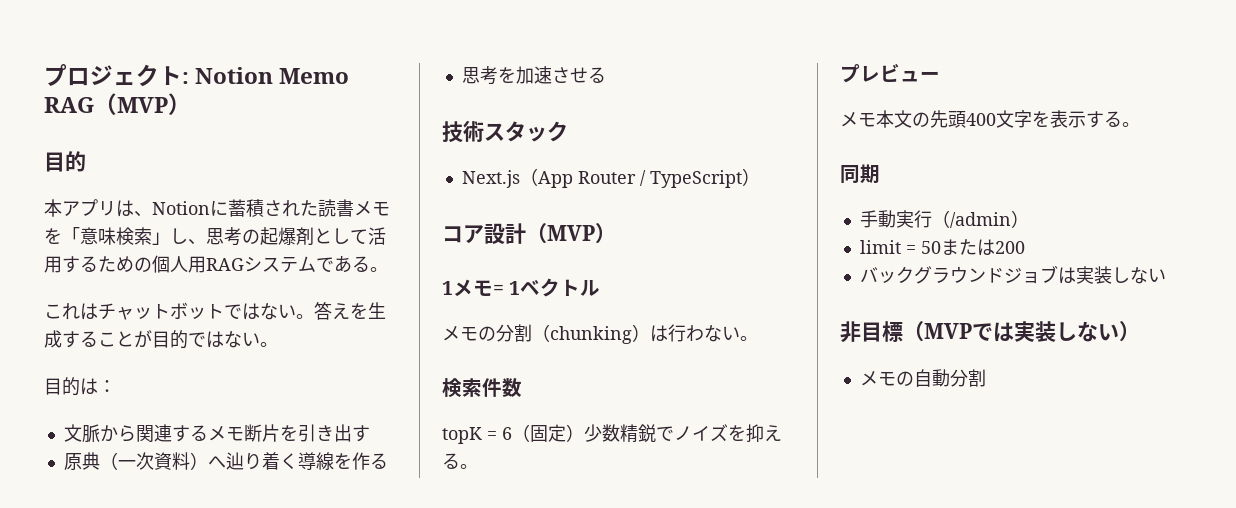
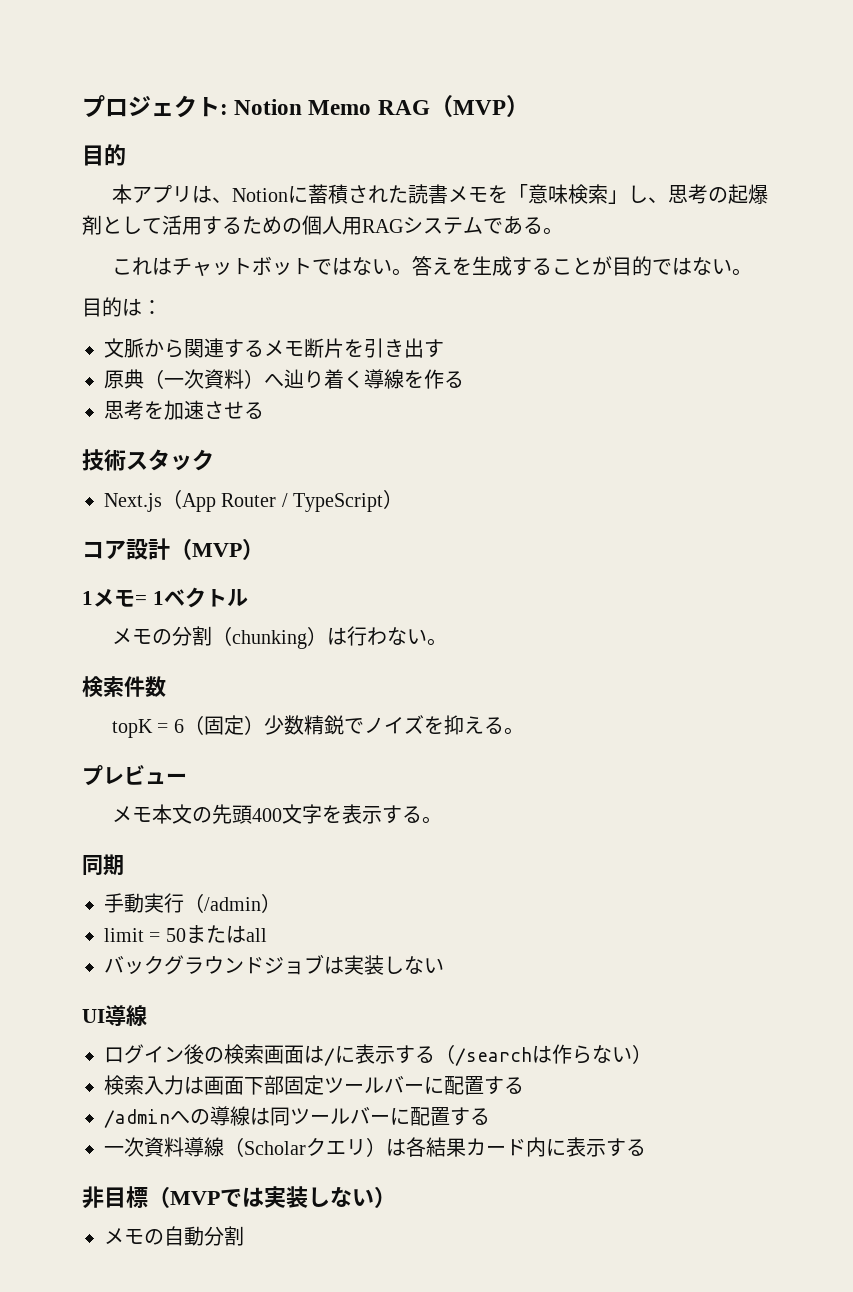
[994,241,1025,254] 200 -> [245,928,267,942] all
(1166, 275) none -> [82,1005,147,1027] [104,1044,652,1066] [104,1075,524,1095] [104,1106,490,1128] [104,1137,646,1157] // UI導線 // ログイン後の検索画面は/に表示する（/searchは作らない） // 検索入力は画面下部固定ツールバーに配置する // /adminへの導線は同ツールバーに配置する // 一次資料導線（Scholarクエリ）は各結果カード内に表示する

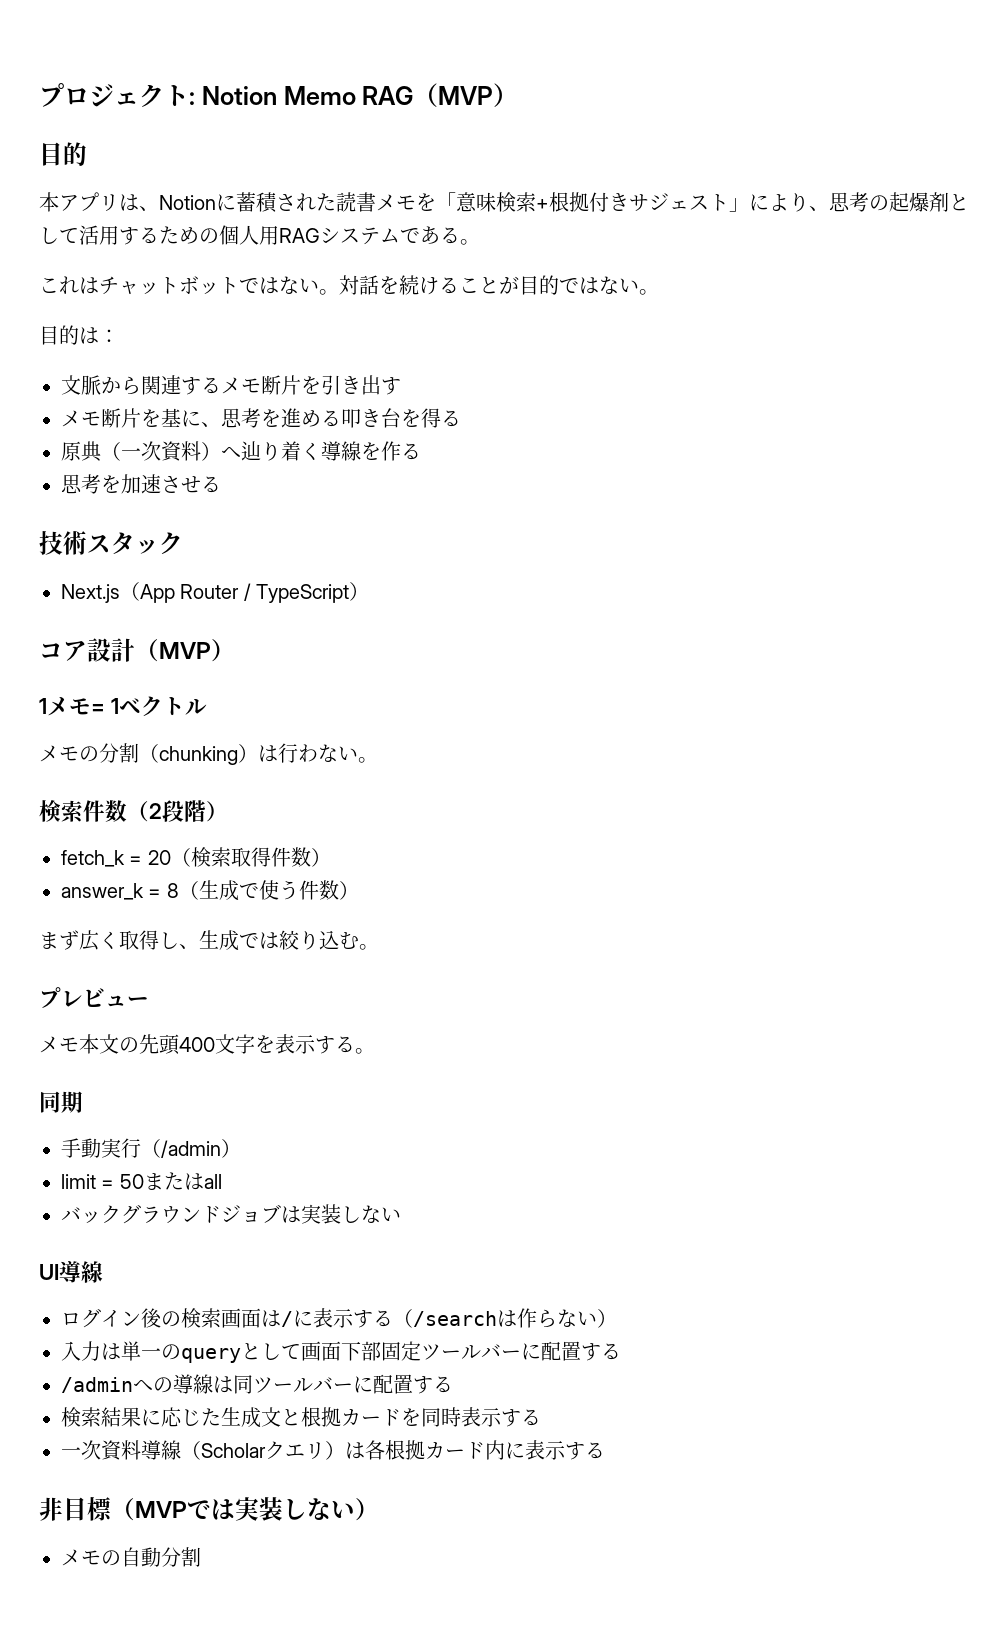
[607,185,648,204] 」し -> [536,192,809,212] +根拠付きサジェスト」により
[411,256,532,276] 答えを生成す -> [339,275,439,295] 対話を続け
(444, 348) none -> [61,408,461,428] // メモ断片を基に、思考を進める叩き台を得る
[111,715,504,738] // topK = 6（固定）少数精鋭でノイズを抑える -> [127,800,228,822] [61,847,331,867] [61,880,359,901] [39,930,359,951] （2段階） // fetch_k = 20（検索取得件数） // answer_k = 8（生成で使う件数） // まず広く取得し、生成では絞り込む
[104,1075,204,1095] 検索入力は -> [61,1341,301,1363] 入力は単一のqueryとして
(490, 1116) none -> [61,1407,541,1428] // 検索結果に応じた生成文と根拠カードを同時表示する
[426,1137,466,1157] 結果 -> [385,1440,425,1460] 根拠

